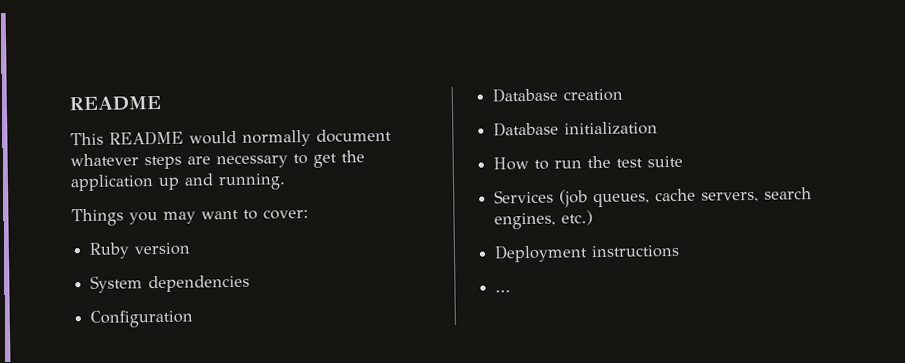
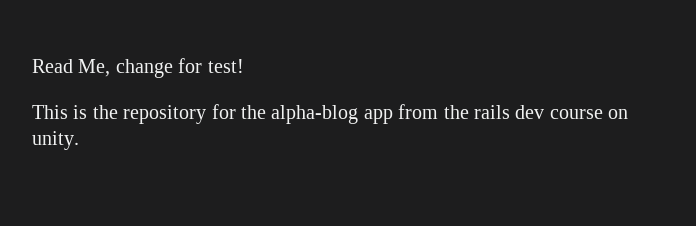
[69,95,161,112] [70,128,392,147] [70,150,365,170] [70,173,286,192] [71,208,309,227] [89,242,191,259] [90,274,251,293] [90,309,194,328] [492,87,624,103] [493,121,659,137] [493,155,684,171] [494,187,813,208] [494,210,594,230] [494,244,681,263] [495,289,512,293] README // This README would normally document whatever steps are necessary to get the application up and running. // Things you may want to cover: // Ruby version // System dependencies // Configuration // Database creation // Database initialization // How to run the test suite // Services (job queues, cache servers, search engines, etc.) // Deployment instructions // ... -> [32,58,244,78] [32,104,629,124] [32,131,79,150] Read Me, change for test! // This is the repository for the alpha-blog app from the rails dev course on unity.

